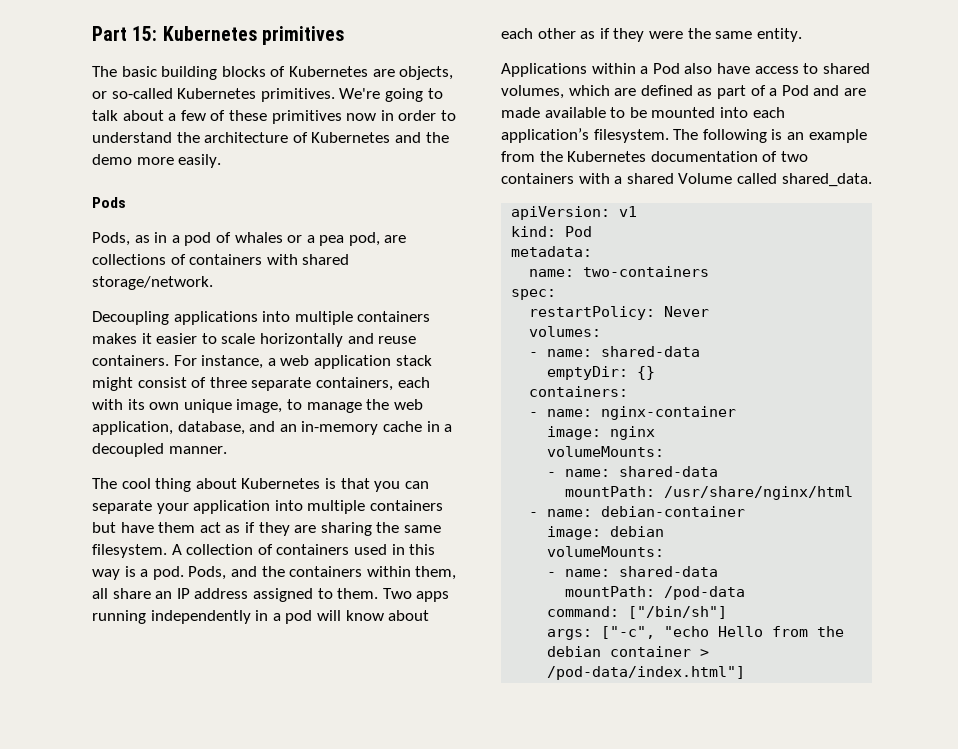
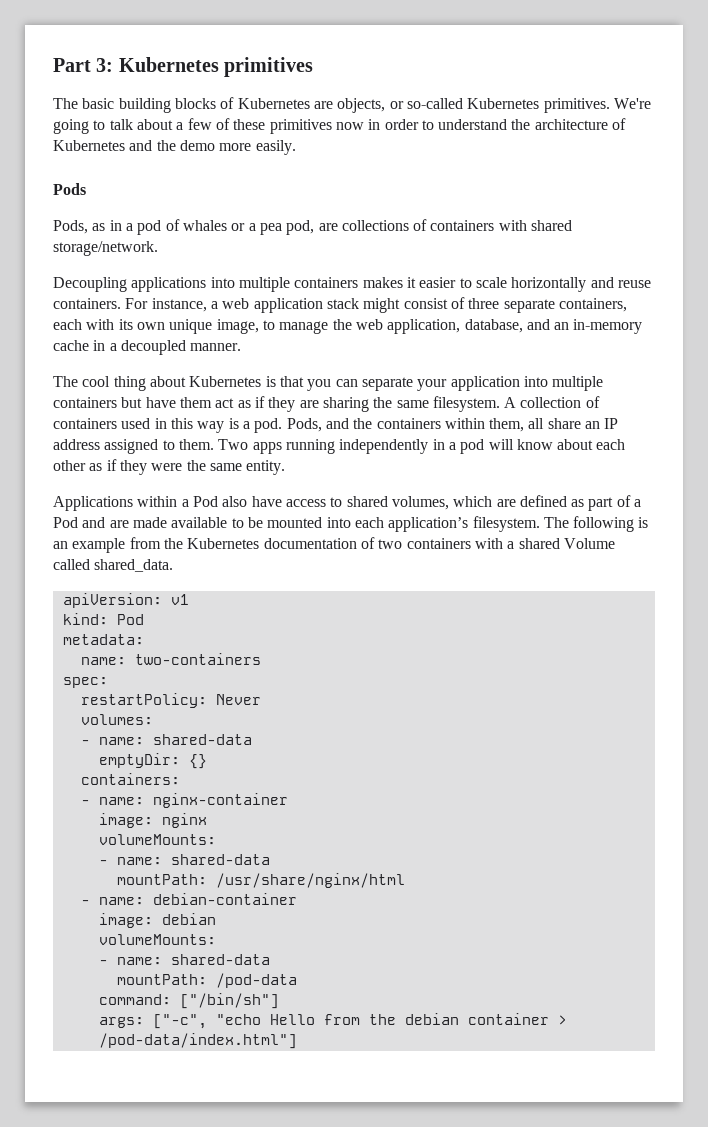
[132,26,158,41] 15: -> [96,58,114,72] 3:

